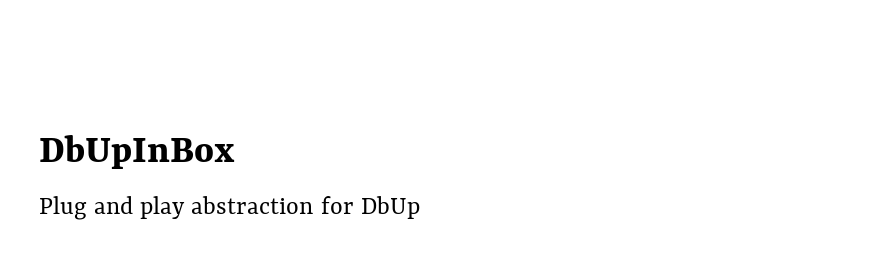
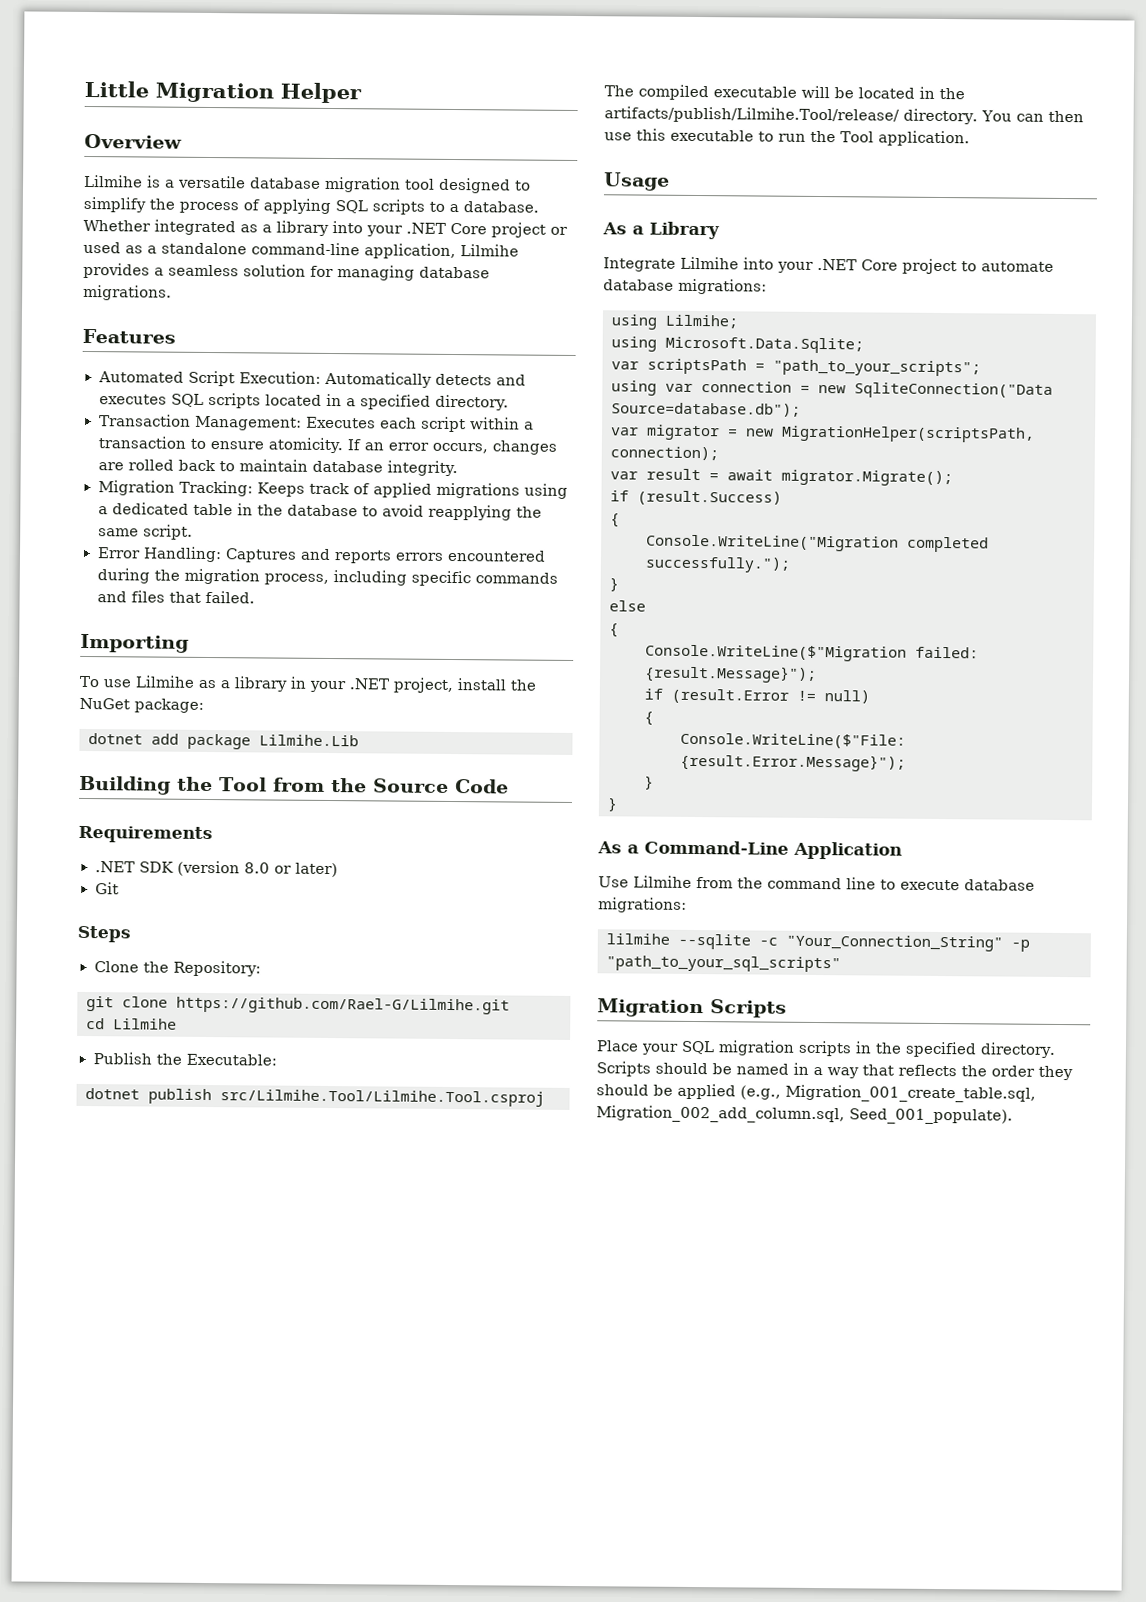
[39,135,235,169] [39,196,420,220] DbUpInBox // Plug and play abstraction for DbUp -> [84,80,362,104] [84,133,182,149] [84,174,531,194] [83,196,539,215] [83,219,568,238] [83,241,519,260] [83,262,490,281] [83,284,172,301] [82,328,176,344] [97,370,526,388] [98,392,510,411] [98,414,534,433] [97,436,558,455] [97,459,459,477] [97,480,568,499] [97,502,542,521] [97,524,193,540] [96,546,546,564] [96,568,558,587] [96,590,255,604] [80,633,189,653] [79,675,536,694] [79,697,204,713] [88,733,359,750] [79,775,509,795] [78,825,213,844] [94,860,338,878] [94,882,119,895] [77,925,131,943] [93,960,261,977] [86,996,510,1015] [86,1018,177,1030] [92,1052,277,1066] [85,1088,545,1107] [604,84,965,101] [604,106,1084,125] [604,128,970,147] [604,172,670,191] [602,221,720,240] [603,256,1054,275] [603,278,767,295] [611,314,738,330] [611,336,864,354] [611,358,981,377] [611,380,1053,399] [611,402,801,417] [611,424,1035,443] [610,446,719,461] [610,468,953,487] [610,490,782,506] [610,513,620,528] [646,534,989,553] [645,556,791,573] [609,577,619,592] [609,600,646,612] [609,623,619,638] [645,644,979,662] [644,665,817,683] [644,688,870,704] [644,711,654,726] [680,732,906,749] [680,753,906,772] [644,775,654,790] [607,797,618,812] [597,840,902,860] [598,875,1035,891] [598,897,687,913] [606,933,1030,952] [606,955,841,973] [597,998,787,1018] [596,1040,1056,1058] [596,1061,1073,1081] [596,1083,1036,1103] [596,1105,1013,1125] Little Migration Helper // Overview // Lilmihe is a versatile database migration tool designed to simplify the process of applying SQL scripts to a database. Whether integrated as a library into your .NET Core project or used as a standalone command-line application, Lilmihe provides a seamless solution for managing database migrations. // Features // Automated Script Execution: Automatically detects and executes SQL scripts located in a specified directory. // Transaction Management: Executes each script within a transaction to ensure atomicity. If an error occurs, changes are rolled back to maintain database integrity. // Migration Tracking: Keeps track of applied migrations using a dedicated table in the database to avoid reapplying the same script. // Error Handling: Captures and reports errors encountered during the migration process, including specific commands and files that failed. // Importing // To use Lilmihe as a library in your .NET project, install the NuGet package: // dotnet add package Lilmihe.Lib // Building the Tool from the Source Code // Requirements // .NET SDK (version 8.0 or later) // Git // Steps // Clone the Repository: // git clone https://github.com/Rael-G/Lilmihe.git // cd Lilmihe // Publish the Executable: // dotnet publish src/Lilmihe.Tool/Lilmihe.Tool.csproj // The compiled executable will be located in the artifacts/publish/Lilmihe.Tool/release/ directory. You can then use this executable to run the Tool application. // Usage // As a Library // Integrate Lilmihe into your .NET Core project to automate database migrations: // using Lilmihe; // using Microsoft.Data.Sqlite; // var scriptsPath = "path_to_your_scripts"; // using var connection = new SqliteConnection("Data Source=database.db"); // var migrator = new MigrationHelper(scriptsPath, connection); // var result = await migrator.Migrate(); // if (result.Success) // { // Console.WriteLine("Migration completed successfully."); // } // else // { // Console.WriteLine($"Migration failed: {result.Message}"); // if (result.Error != null) // { // Console.WriteLine($"File: {result.Error.Message}"); // } // } // As a Command-Line Application // Use Lilmihe from the command line to execute database migrations: // lilmihe --sqlite -c "Your_Connection_String" -p "path_to_your_sql_scripts" // Migration Scripts // Place your SQL migration scripts in the specified directory. Scripts should be named in a way that reflects the order they should be applied (e.g., Migration_001_create_table.sql, Migration_002_add_column.sql, Seed_001_populate).

